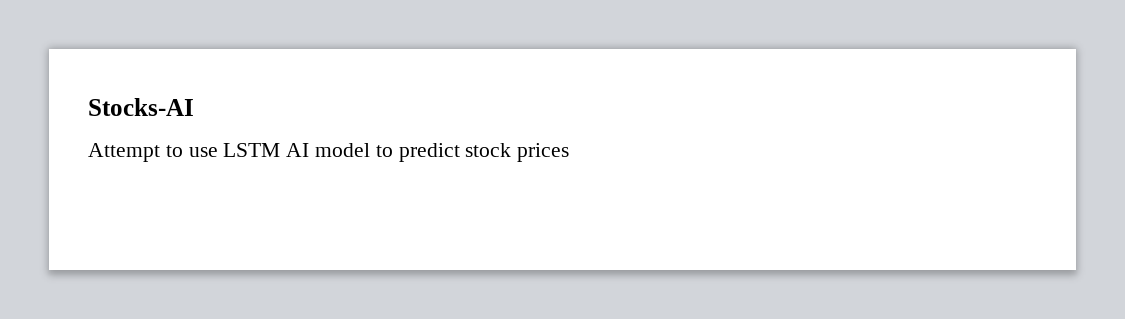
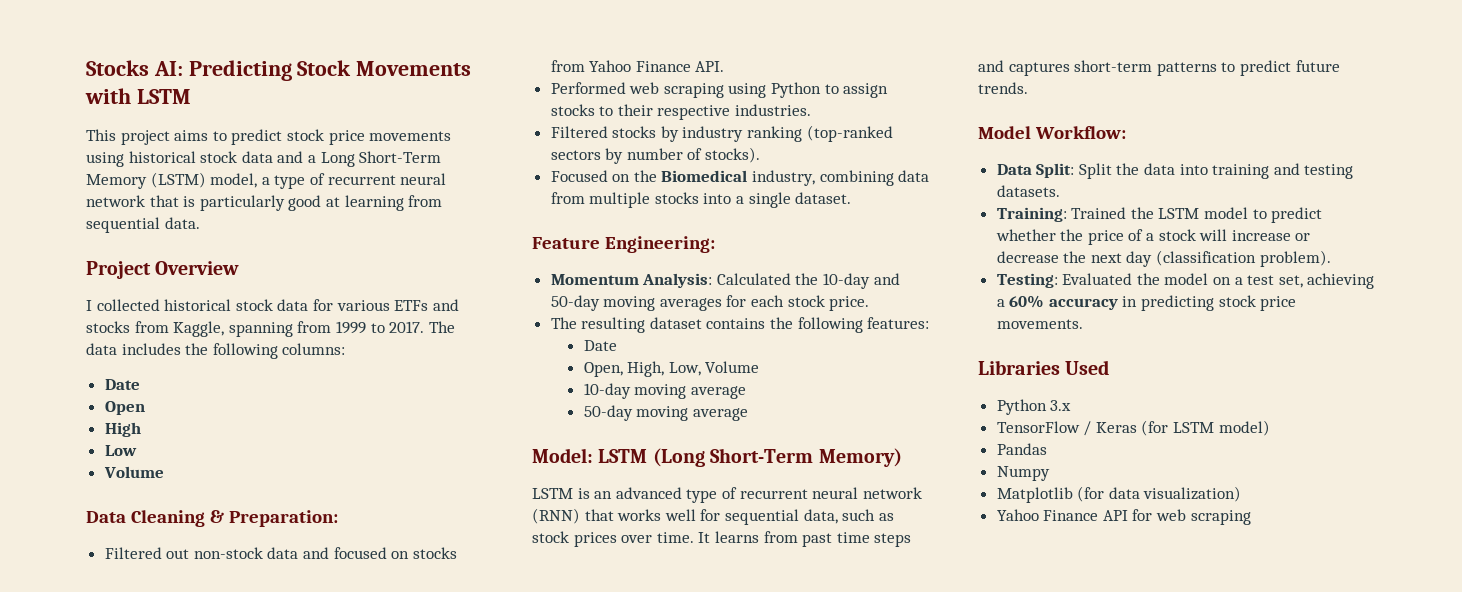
[88,98,194,116] [88,143,570,162] Stocks-AI // Attempt to use LSTM AI model to predict stock prices -> [86,60,472,81] [85,88,191,104] [86,129,452,145] [86,151,442,167] [86,172,447,189] [86,195,443,211] [86,217,200,233] [86,261,240,279] [86,299,459,311] [86,321,455,337] [86,343,346,359] [104,379,140,390] [104,401,145,415] [104,422,141,437] [104,445,137,456] [103,466,164,478] [86,510,338,527] [104,547,457,559] [550,60,725,72] [550,82,889,98] [550,104,812,120] [550,125,893,142] [550,147,761,164] [550,170,930,186] [550,192,852,208] [532,236,715,253] [550,273,900,289] [550,295,870,311] [550,317,930,333] [583,340,617,351] [583,361,760,377] [583,383,746,399] [583,405,748,421] [532,448,902,467] [532,487,922,503] [532,508,894,525] [532,531,912,547] [978,60,1340,76] [978,82,1028,94] [978,126,1126,139] [996,163,1354,179] [996,185,1060,197] [996,207,1323,223] [995,229,1311,245] [996,250,1331,267] [996,273,1375,289] [996,295,1297,311] [996,319,1083,329] [978,360,1110,375] [996,399,1072,415] [996,420,1270,436] [996,443,1047,455] [996,466,1050,481] [996,486,1242,503] [996,509,1251,525] Stocks AI: Predicting Stock Movements with LSTM // This project aims to predict stock price movements using historical stock data and a Long Short-Term Memory (LSTM) model, a type of recurrent neural network that is particularly good at learning from sequential data. // Project Overview // I collected historical stock data for various ETFs and stocks from Kaggle, spanning from 1999 to 2017. The data includes the following columns: // Date // Open // High // Low // Volume // Data Cleaning & Preparation: // Filtered out non-stock data and focused on stocks from Yahoo Finance API. // Performed web scraping using Python to assign stocks to their respective industries. // Filtered stocks by industry ranking (top-ranked sectors by number of stocks). // Focused on the Biomedical industry, combining data from multiple stocks into a single dataset. // Feature Engineering: // Momentum Analysis: Calculated the 10-day and 50-day moving averages for each stock price. // The resulting dataset contains the following features: // Date // Open, High, Low, Volume // 10-day moving average // 50-day moving average // Model: LSTM (Long Short-Term Memory) // LSTM is an advanced type of recurrent neural network (RNN) that works well for sequential data, such as stock prices over time. It learns from past time steps and captures short-term patterns to predict future trends. // Model Workflow: // Data Split: Split the data into training and testing datasets. // Training: Trained the LSTM model to predict whether the price of a stock will increase or decrease the next day (classification problem). // Testing: Evaluated the model on a test set, achieving a 60% accuracy in predicting stock price movements. // Libraries Used // Python 3.x // TensorFlow / Keras (for LSTM model) // Pandas // Numpy // Matplotlib (for data visualization) // Yahoo Finance API for web scraping

